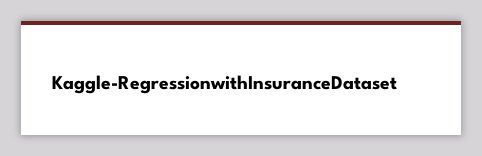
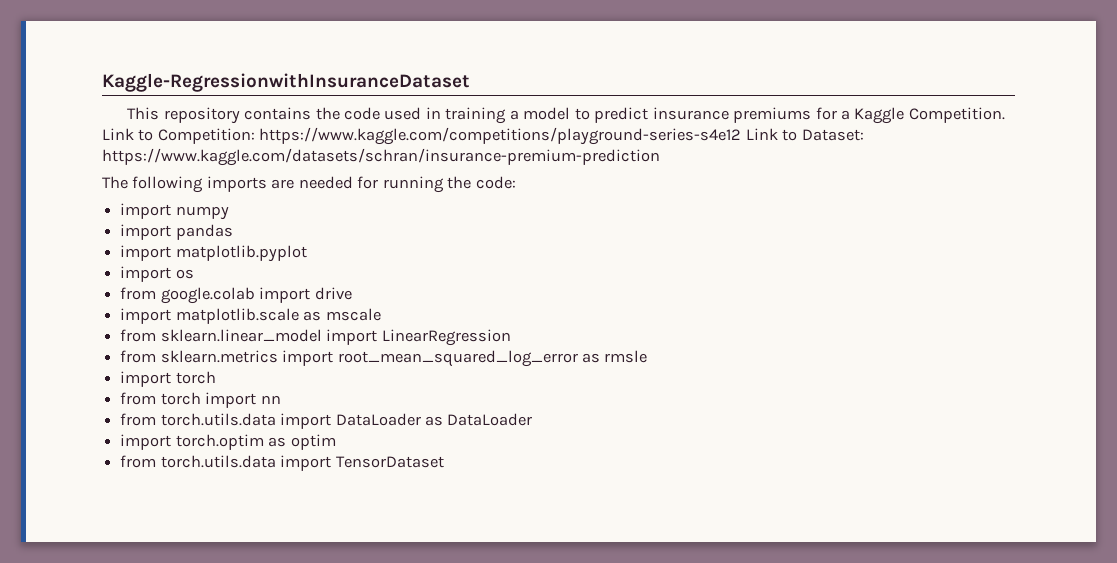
(397, 84) none -> [127,107,1005,124] [102,127,864,145] [102,148,660,166] [102,176,516,193] [120,203,229,220] [120,224,233,240] [120,245,307,262] [120,266,194,282] [120,287,352,304] [120,308,381,324] [120,329,511,346] [120,350,648,367] [120,371,216,387] [120,392,281,408] [120,413,533,429] [120,434,336,450] [120,455,444,471] // This repository contains the code used in training a model to predict insurance premiums for a Kaggle Competition. Link to Competition: https://www.kaggle.com/competitions/playground-series-s4e12 Link to Dataset: https://www.kaggle.com/datasets/schran/insurance-premium-prediction // The following imports are needed for running the code: // import numpy // import pandas // import matplotlib.pyplot // import os // from google.colab import drive // import matplotlib.scale as mscale // from sklearn.linear_model import LinearRegression // from sklearn.metrics import root_mean_squared_log_error as rmsle // import torch // from torch import nn // from torch.utils.data import DataLoader as DataLoader // import torch.optim as optim // from torch.utils.data import TensorDataset

